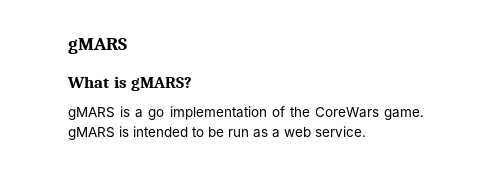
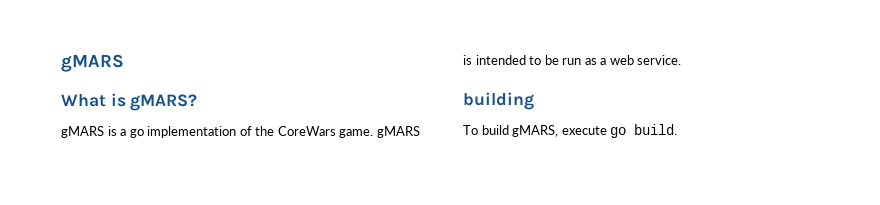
(366, 131) none -> [463,92,534,110] [463,124,678,138] // building // To build gMARS, execute go build.

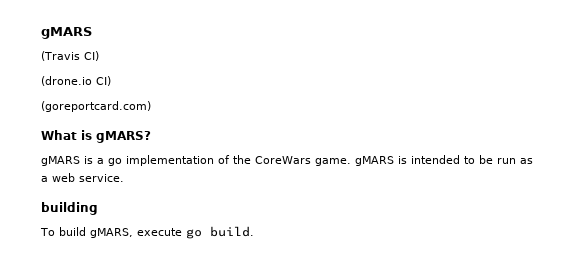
[61,54,124,72] gMARS -> [41,27,92,39] [41,51,99,61] [41,76,111,86] [41,101,151,112] gMARS // (Travis CI) // (drone.io CI) // (goreportcard.com)

